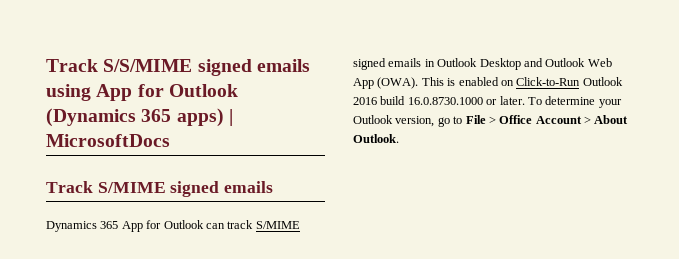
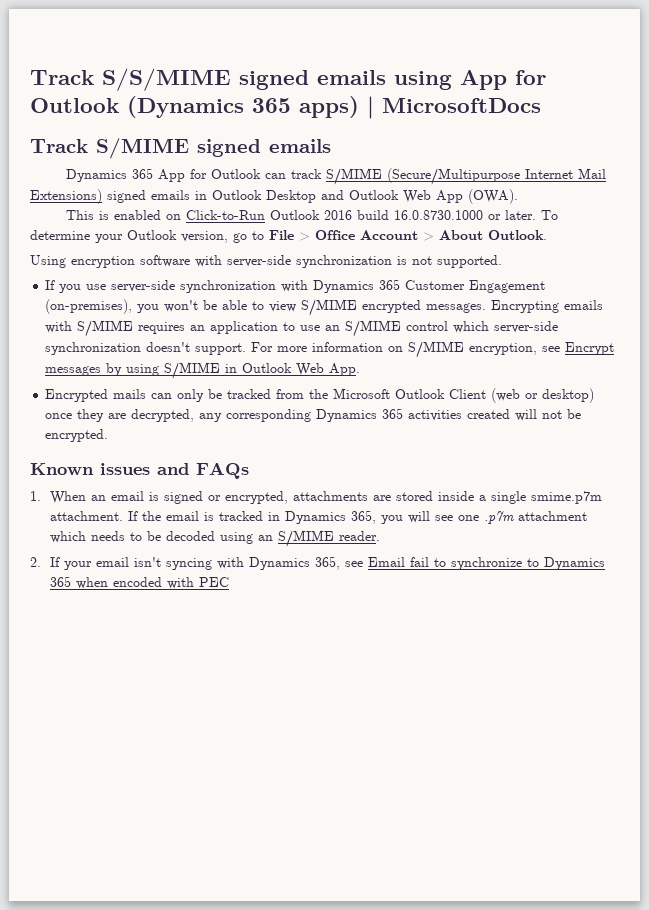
(300, 225) none -> [386,168,606,185] [30,189,102,204] (Secure/Multipurpose Internet Mail Extensions)
(419, 83) none -> (518, 196) //
(399, 138) none -> [30,255,502,268] [45,279,546,293] [45,299,604,316] [45,320,559,337] [45,341,615,358] [45,362,361,379] [45,388,595,403] [45,408,582,422] [45,429,109,442] [30,462,249,479] [30,491,602,504] [49,510,587,524] [49,530,380,547] [30,556,605,570] [49,576,229,589] // Using encryption software with server-side synchronization is not supported. // If you use server-side synchronization with Dynamics 365 Customer Engagement (on-premises), you won't be able to view S/MIME encrypted messages. Encrypting emails with S/MIME requires an application to use an S/MIME control which server-side synchronization doesn't support. For more information on S/MIME encryption, see Encrypt messages by using S/MIME in Outlook Web App. // Encrypted mails can only be tracked from the Microsoft Outlook Client (web or desktop) once they are decrypted, any corresponding Dynamics 365 activities created will not be encrypted. // Known issues and FAQs // 1. When an email is signed or encrypted, attachments are stored inside a single smime.p7m attachment. If the email is tracked in Dynamics 365, you will see one .p7m attachment which needs to be decoded using an S/MIME reader. // 2. If your email isn't syncing with Dynamics 365, see Email fail to synchronize to Dynamics 365 when encoded with PEC

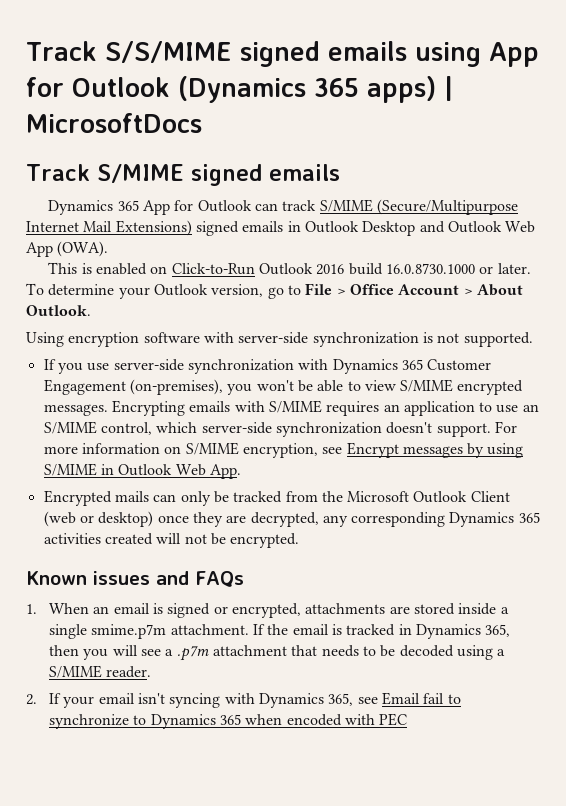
[406,321,449,331] control -> [100,422,152,435] control,
(376, 517) none -> [48,645,79,656] then
[457,515,479,521] one -> [165,649,174,656] a
[49,531,86,543] which -> [291,645,318,656] that
[257,535,273,541] an -> [497,649,506,656] a

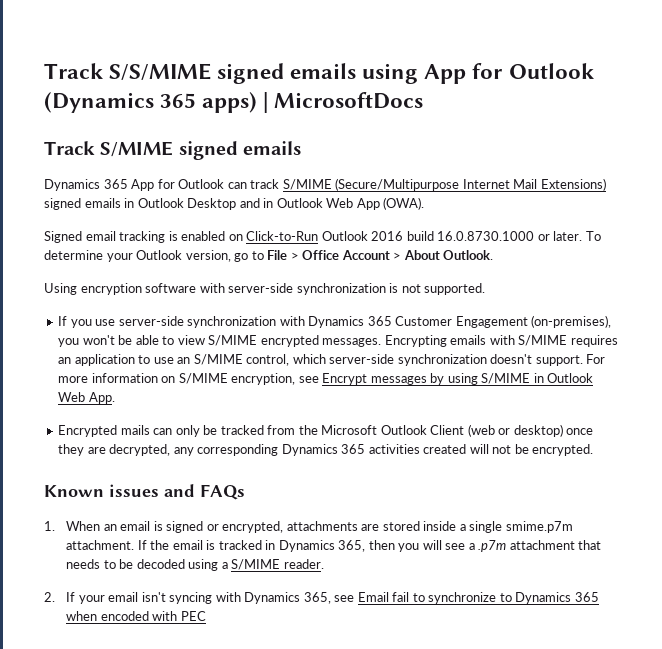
(445, 227) none -> [263,198,274,208] in
[48,262,78,274] This -> [44,231,166,243] Signed email tracking

